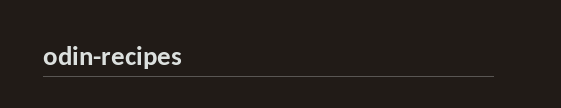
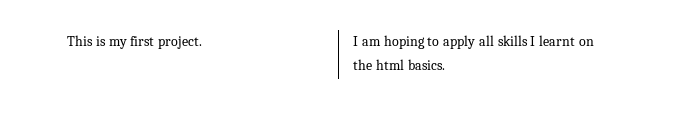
[43,46,182,69] odin-recipes -> [67,35,203,49] [353,35,595,49] [353,59,445,70] This is my first project. // I am hoping to apply all skills I learnt on the html basics.

